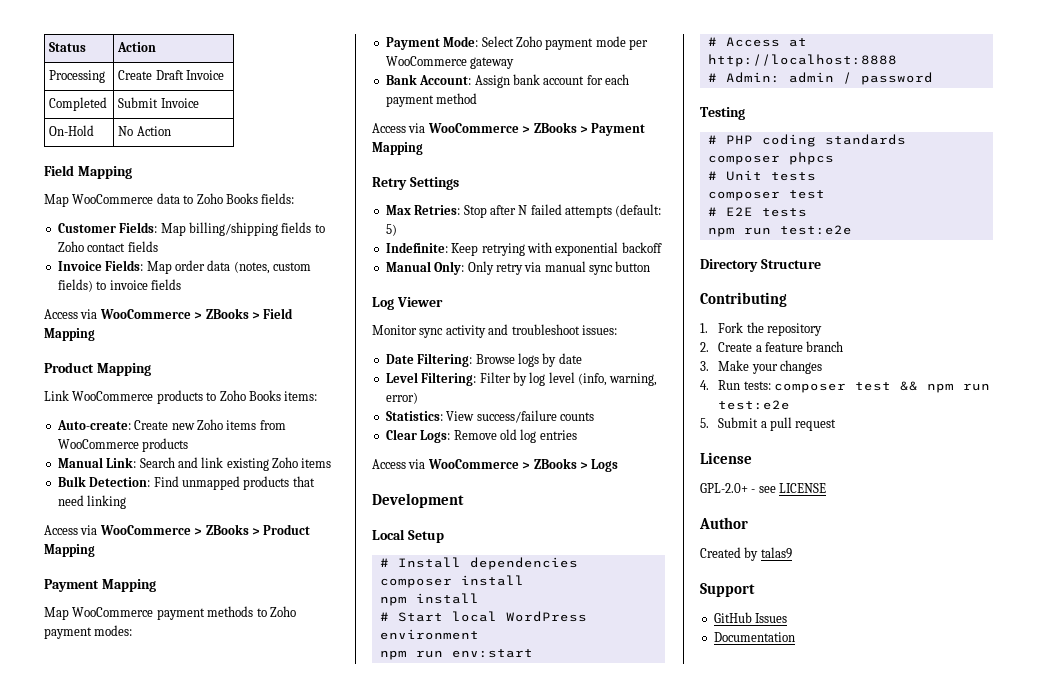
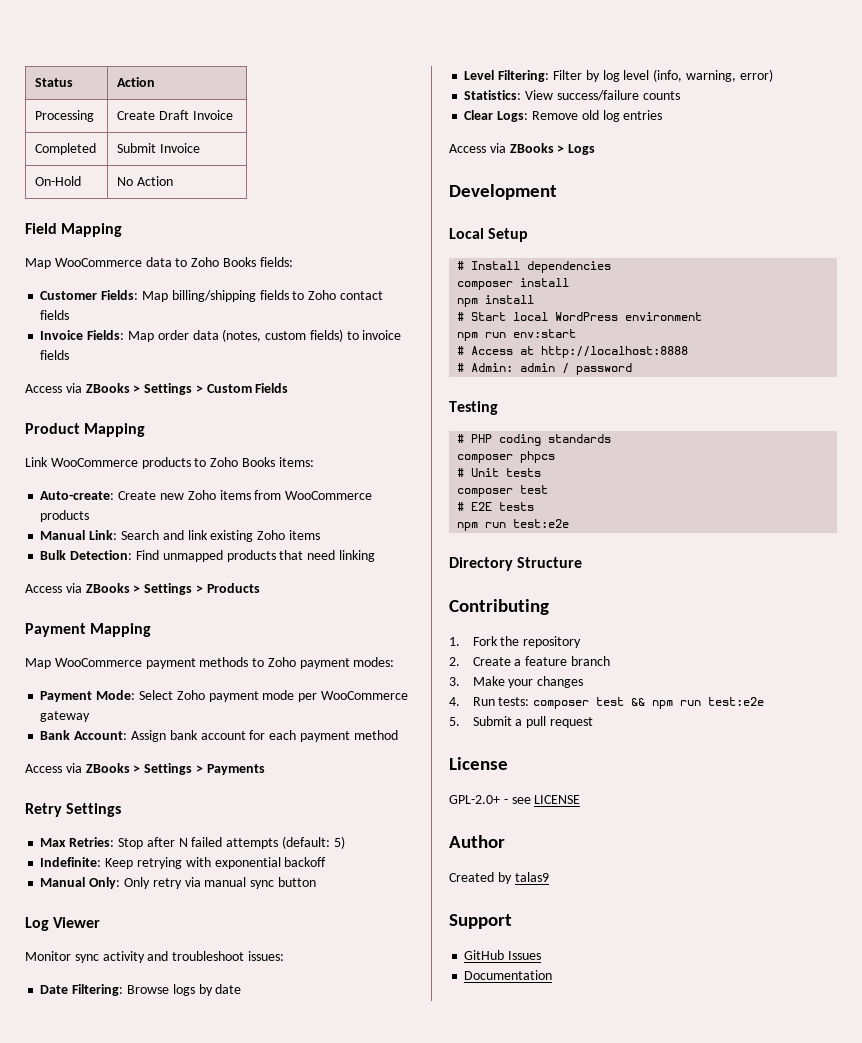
[99,308,294,319] [44,328,95,341] WooCommerce > ZBooks > Field Mapping -> [85,383,289,395] ZBooks > Settings > Custom Fields
[99,524,311,535] [44,544,95,557] WooCommerce > ZBooks > Product Mapping -> [85,583,260,595] ZBooks > Settings > Products
[427,122,646,136] [372,142,423,155] WooCommerce > ZBooks > Payment Mapping -> [85,763,265,775] ZBooks > Settings > Payments
[427,459,531,469] WooCommerce > -> (506, 148) none

